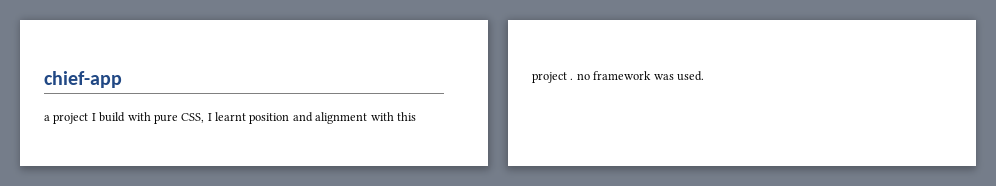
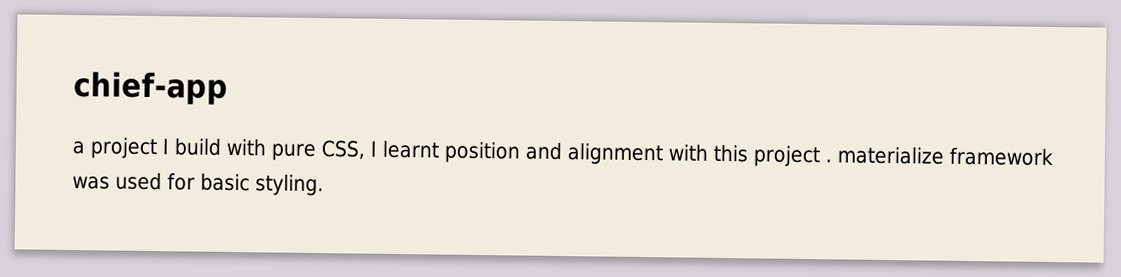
[576,73,590,80] no -> [837,146,944,165] materialize
[676,71,704,81] used. -> [115,172,324,197] used for basic styling.

